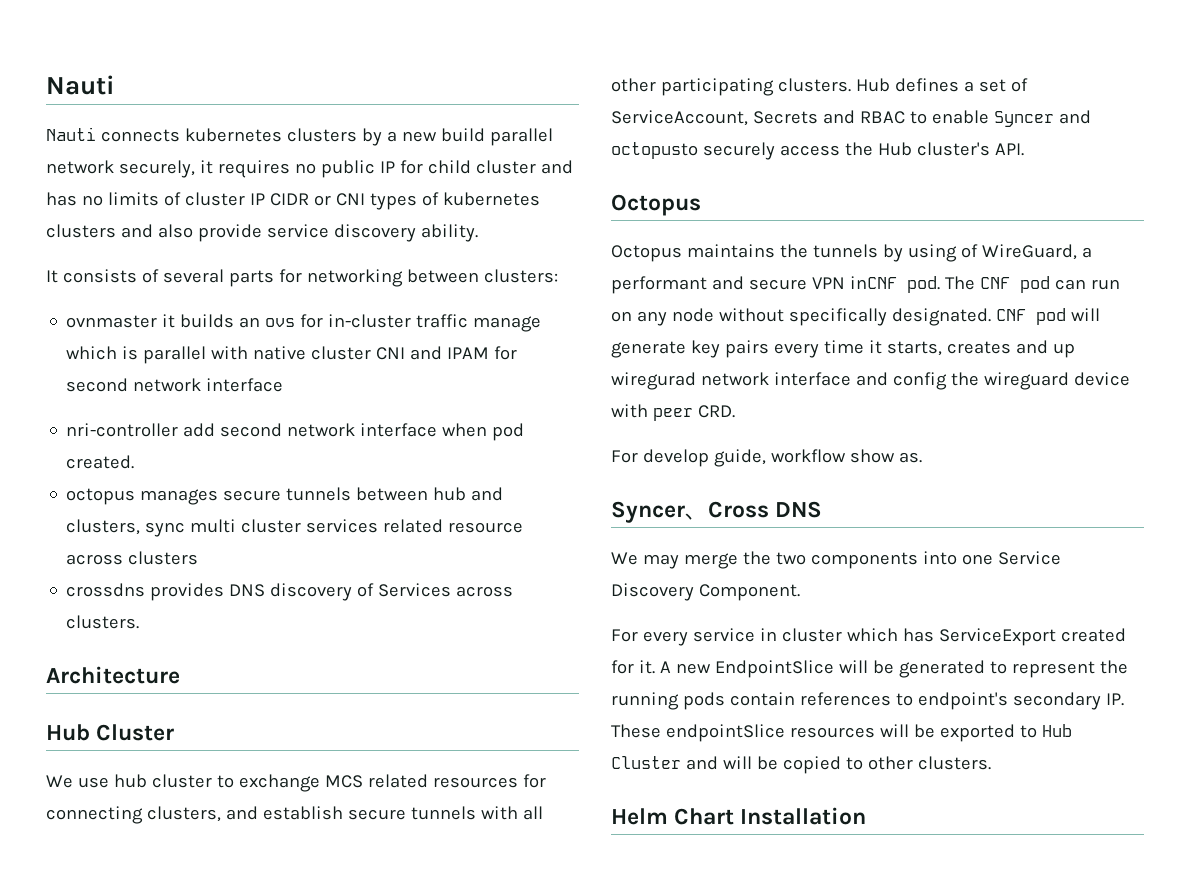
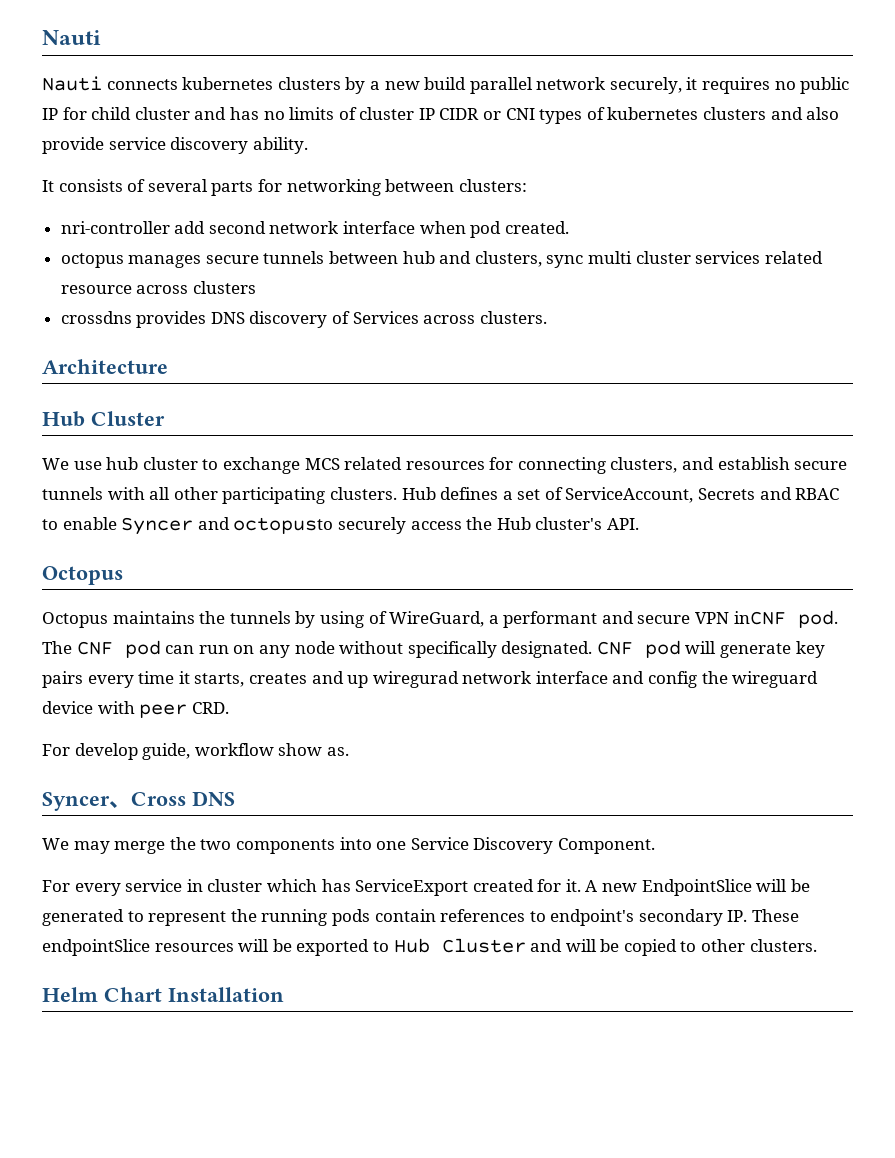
[66,314,542,332] [66,346,518,364] [66,378,284,392] // ovnmaster it builds an ovs for in-cluster traffic manage which is parallel with native cluster CNI and IPAM for second network interface -> (527, 185) none

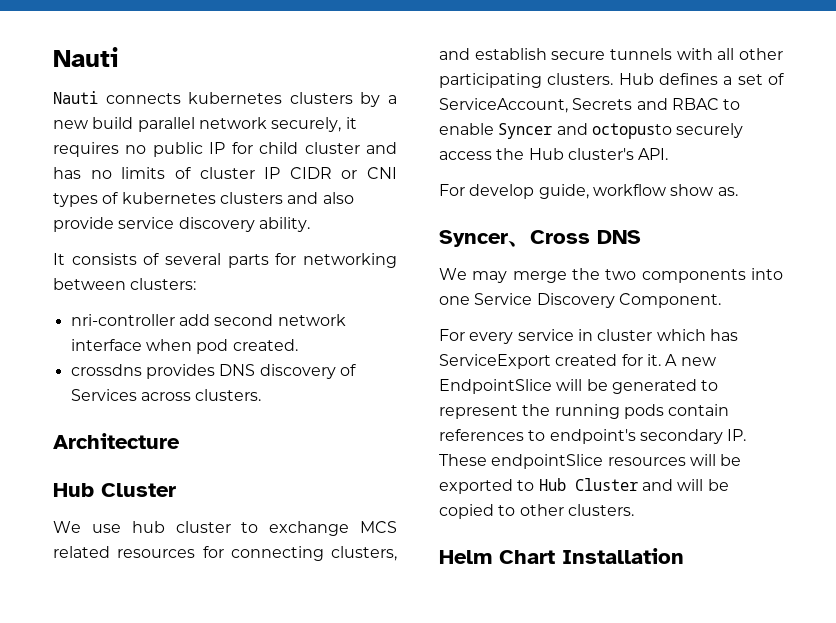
[60,251,823,268] [60,281,256,294] // octopus manages secure tunnels between hub and clusters, sync multi cluster services related resource across clusters -> (298, 345) none
[42,566,123,585] [42,610,838,628] [42,640,825,658] [42,671,819,688] [42,701,229,718] // Octopus // Octopus maintains the tunnels by using of WireGuard, a performant and secure VPN inCNF pod. The CNF pod can run on any node without specifically designated. CNF pod will generate key pairs every time it starts, creates and up wiregurad network interface and config the wireguard device with peer CRD. -> (669, 154) none

